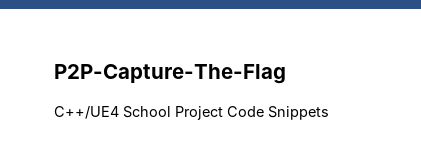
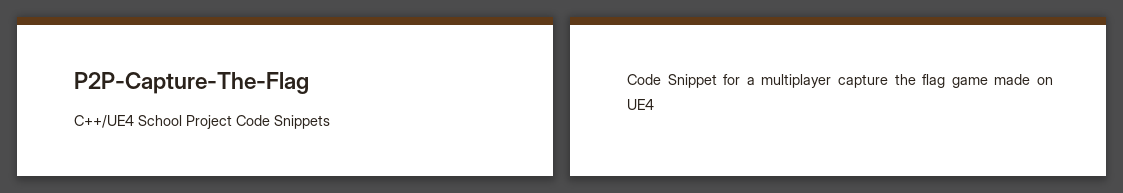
(329, 113) none -> [627,74,1053,88] [627,99,654,110] // Code Snippet for a multiplayer capture the flag game made on UE4

